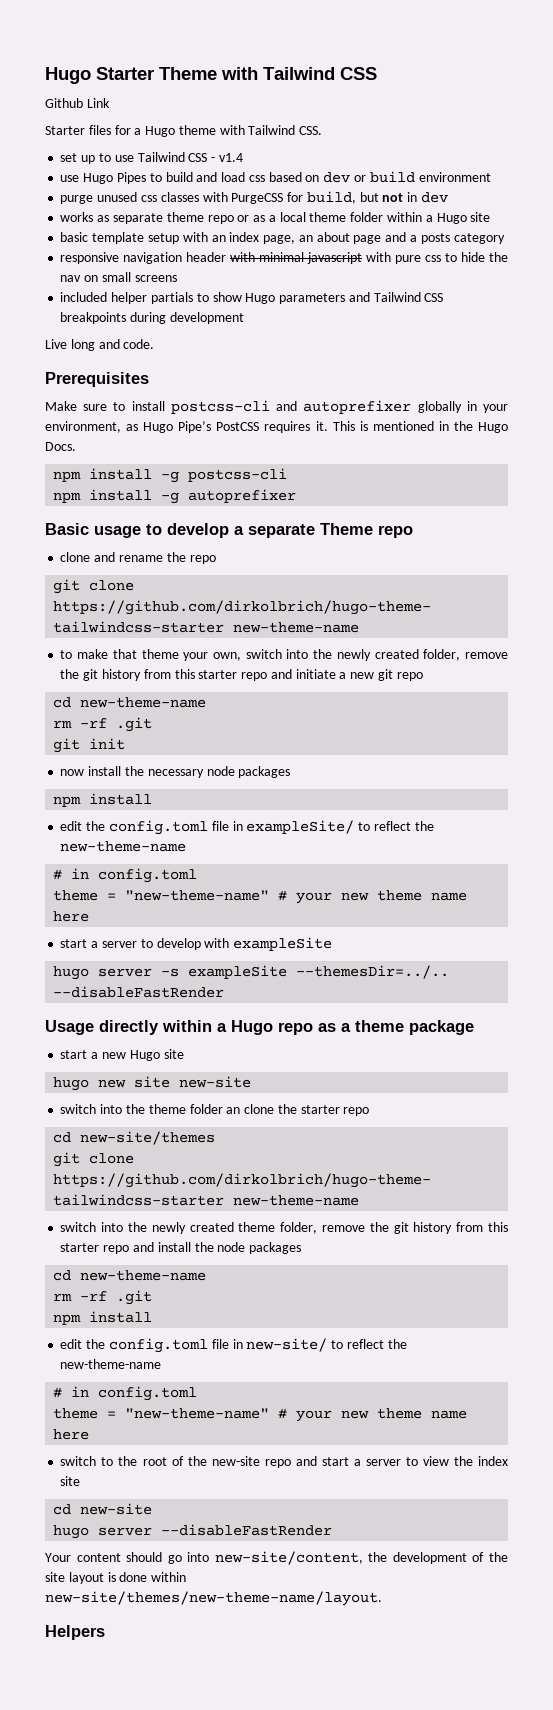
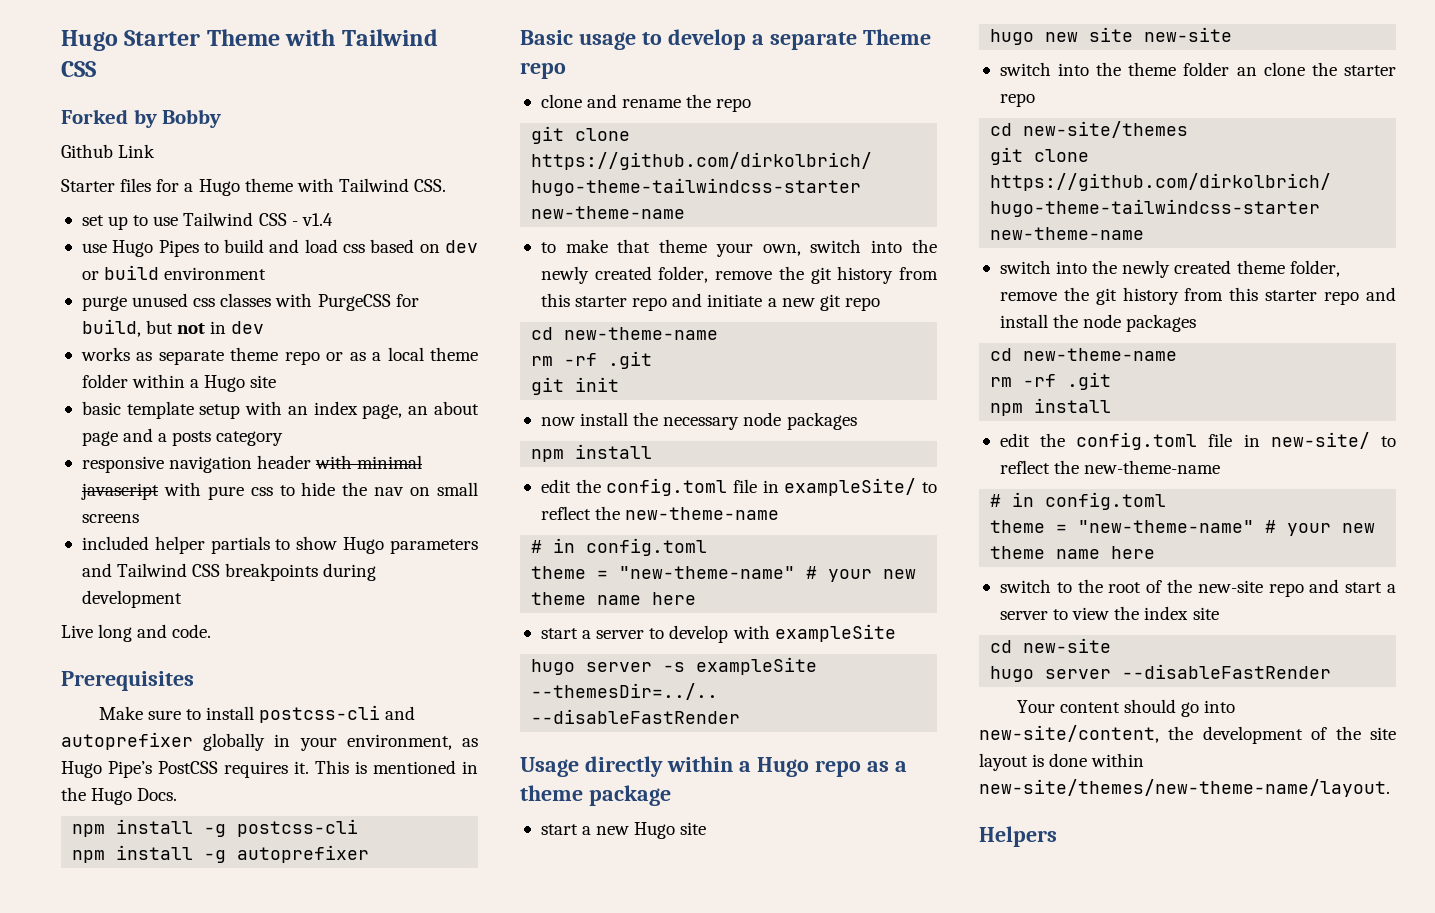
(377, 73) none -> [61,109,222,128] // Forked by Bobby

